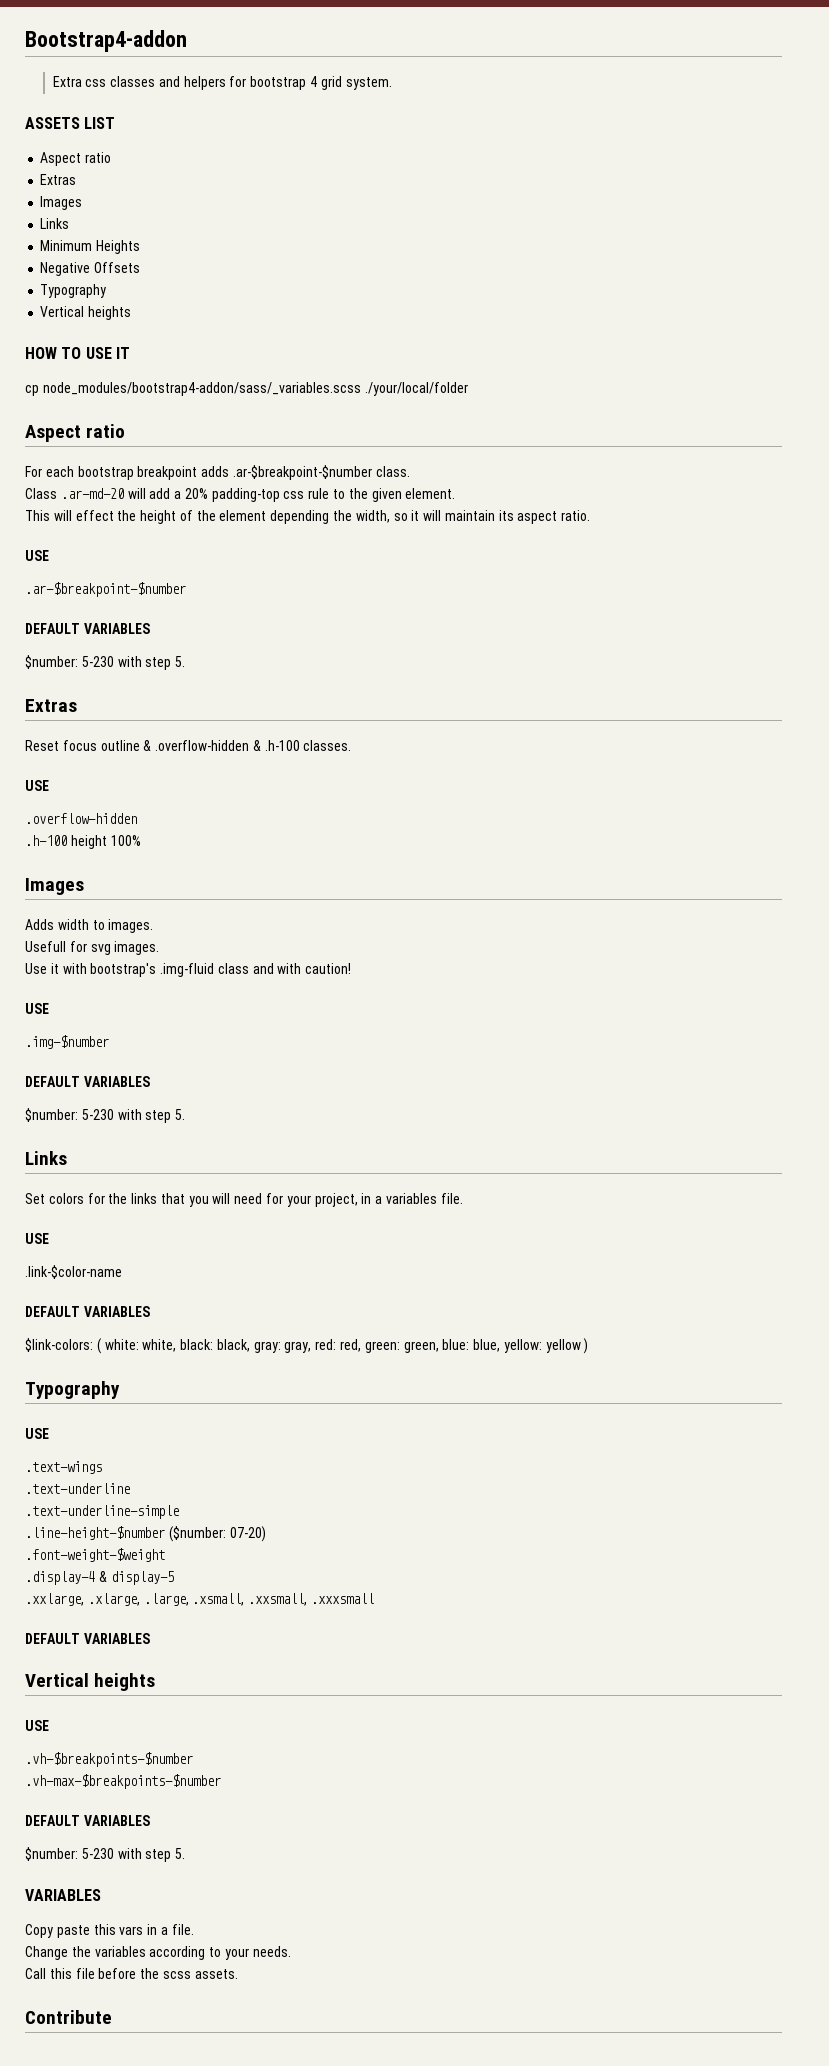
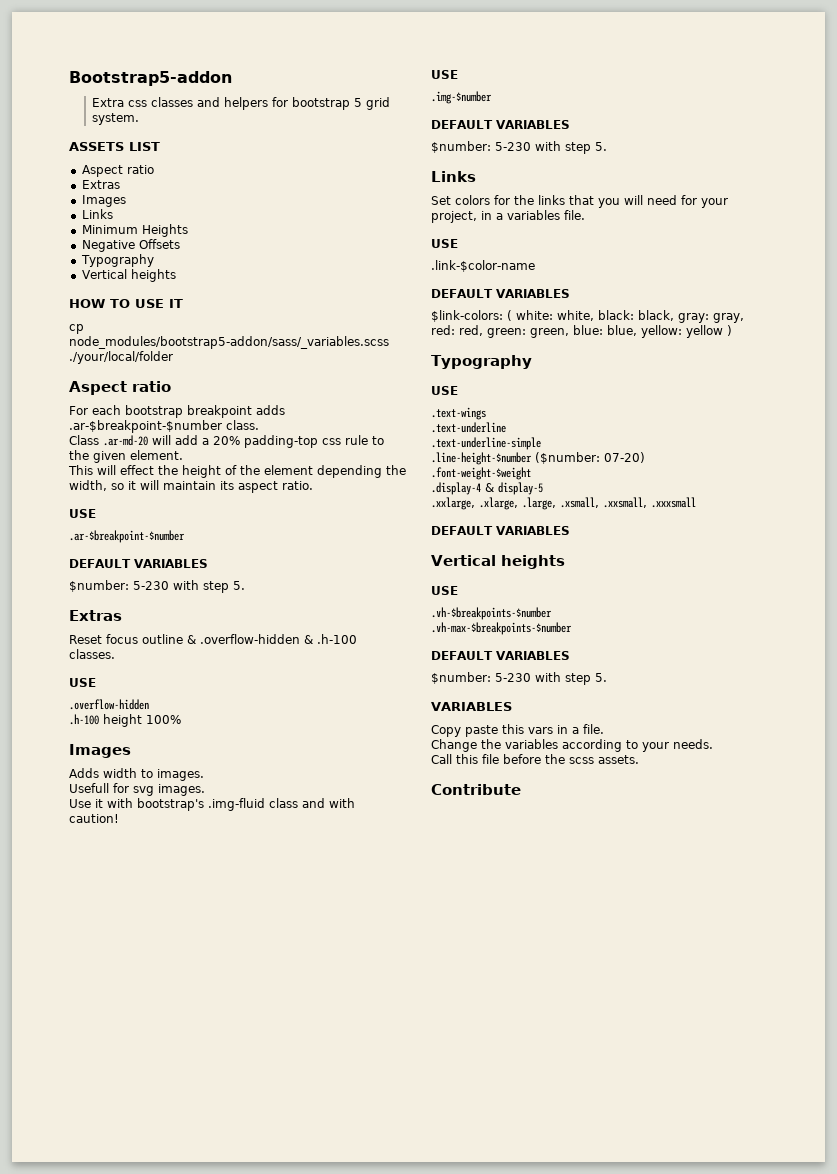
[25,30,187,52] Bootstrap4-addon -> [69,71,232,86] Bootstrap5-addon
[309,76,317,87] 4 -> [353,98,362,107] 5
[42,382,361,396] node_modules/bootstrap4-addon/sass/_variables.scss -> [69,336,389,349] node_modules/bootstrap5-addon/sass/_variables.scss

